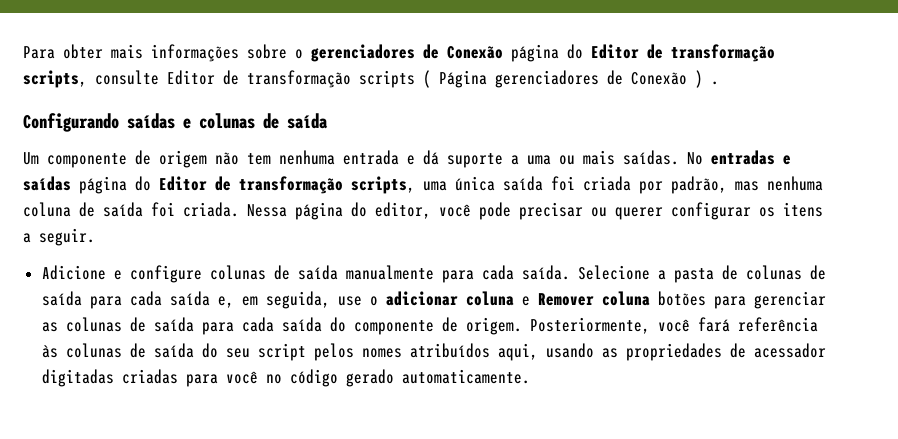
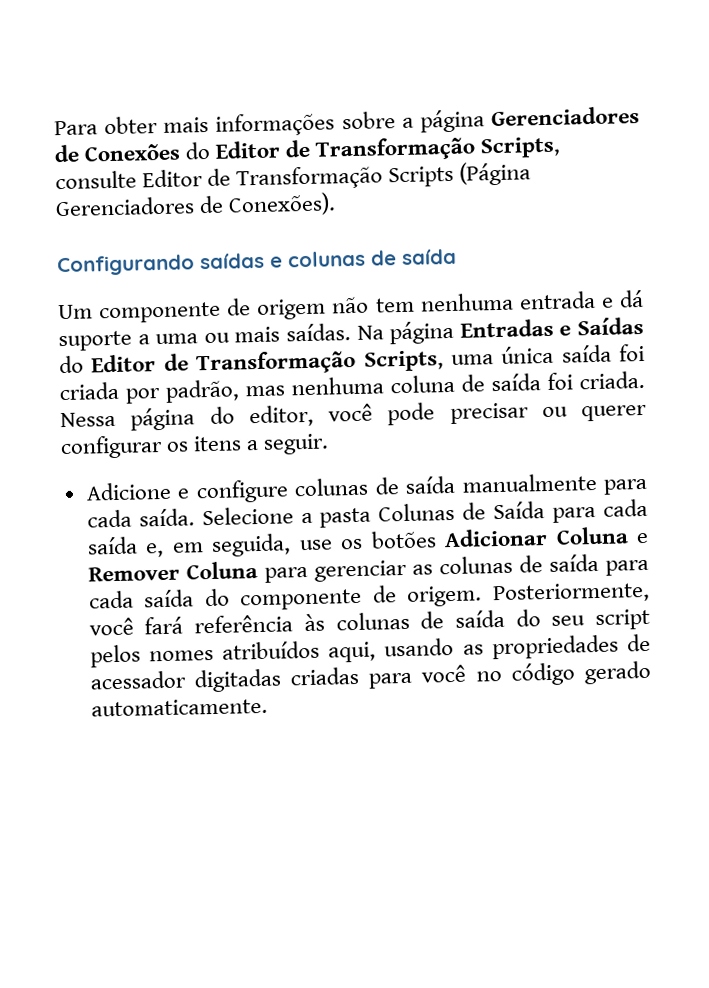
[295,44,775,62] [23,70,87,88] o gerenciadores de Conexão página do Editor de transformação scripts, -> [401,105,641,133] [54,136,562,163] a página Gerenciadores de Conexões do Editor de Transformação Scripts,
[247,70,719,88] transformação scripts ( Página gerenciadores de Conexão ) . -> [236,161,532,191] [55,192,337,217] Transformação Scripts (Página Gerenciadores de Conexões).
[687,150,791,165] [23,176,415,194] No entradas e saídas página do Editor de transformação scripts, -> [356,316,645,345] [59,349,444,376] Na página Entradas e Saídas do Editor de Transformação Scripts,
[721,265,826,280] [41,291,82,306] de colunas de saída -> [378,501,546,522] Colunas de Saída
[369,291,706,306] o adicionar coluna e Remover coluna botões -> [340,526,649,550] [87,561,258,582] os botões Adicionar Coluna e Remover Coluna

